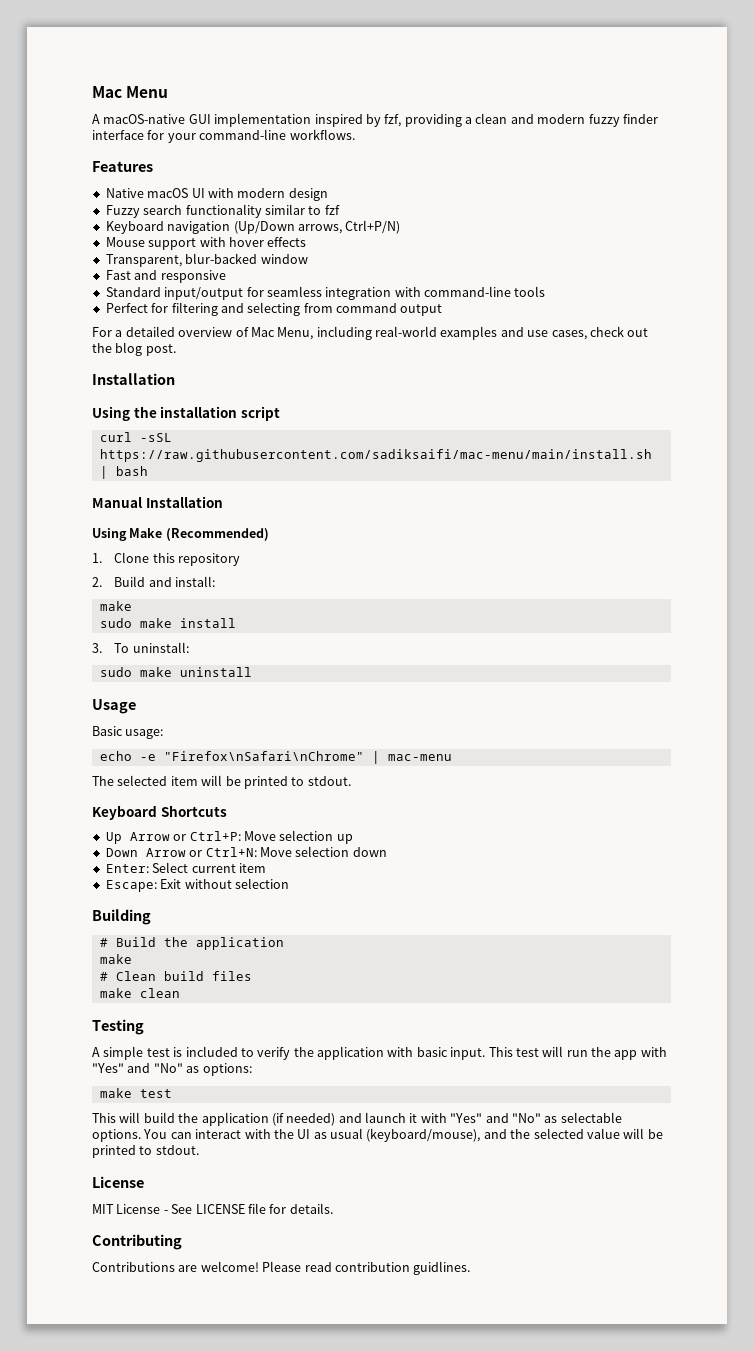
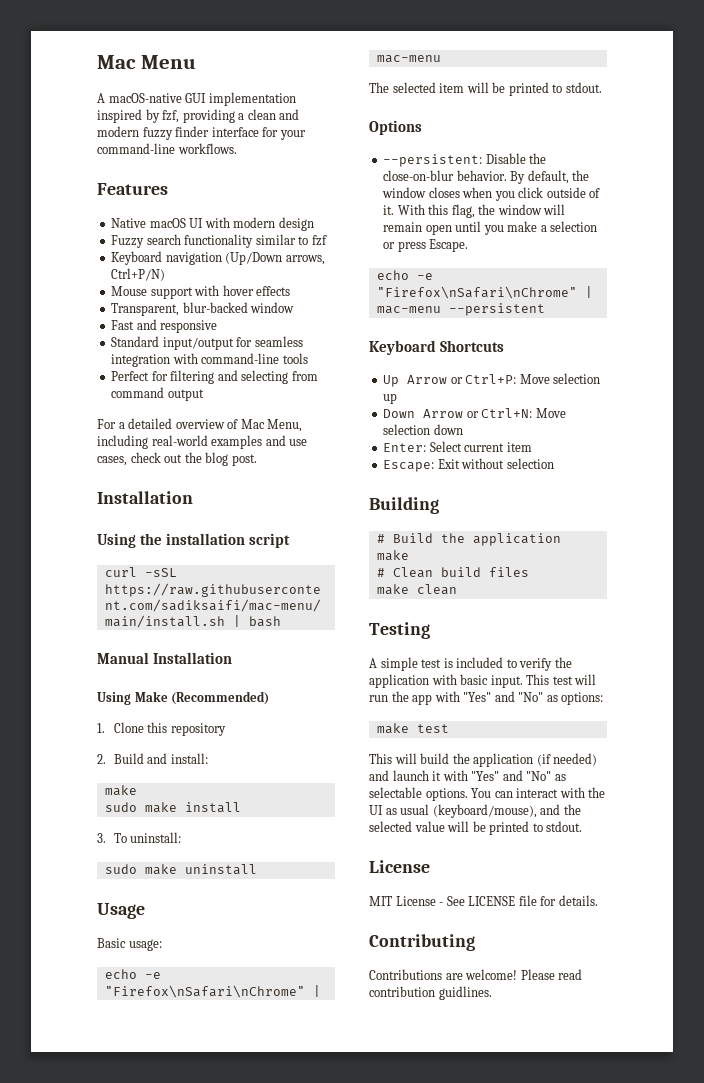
(351, 781) none -> [369,120,422,135] [383,153,547,167] [383,170,590,184] [382,187,601,201] [383,204,566,218] [383,221,598,235] [383,239,469,252] [376,270,433,280] [376,286,593,299] [376,303,545,316] // Options // --persistent: Disable the close-on-blur behavior. By default, the window closes when you click outside of it. With this flag, the window will remain open until you make a selection or press Escape. // echo -e "Firefox\nSafari\nChrome" | mac-menu --persistent

